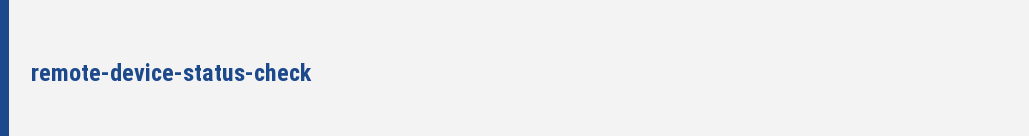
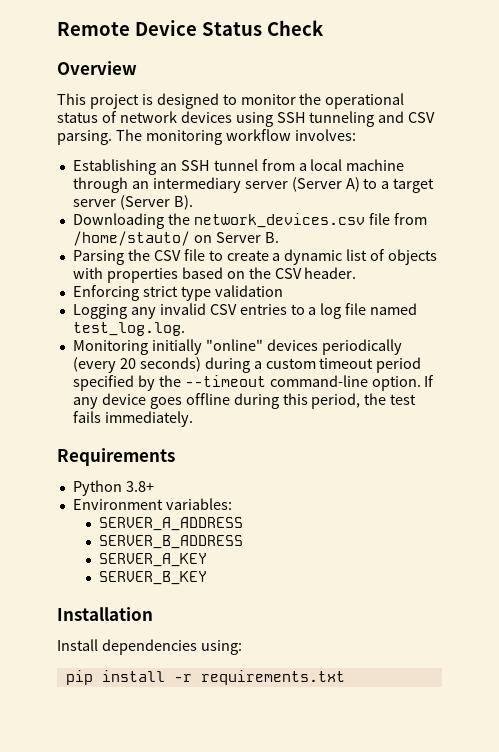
[31,63,312,81] remote-device-status-check -> [57,20,324,36] [57,61,137,75] [57,93,405,109] [57,111,436,127] [57,129,356,145] [72,159,405,175] [72,177,435,193] [72,195,193,210] [72,213,427,229] [72,231,279,246] [72,249,438,265] [72,267,357,283] [72,285,283,301] [72,303,418,319] [72,322,185,336] [72,339,402,355] [72,357,422,373] [72,375,435,391] [72,393,417,409] [72,411,193,427] [57,448,175,466] [72,480,154,496] [72,498,232,510] [98,517,243,531] [98,535,243,549] [98,553,207,567] [98,571,207,585] [57,607,153,621] [57,639,242,655] [65,670,345,685] Remote Device Status Check // Overview // This project is designed to monitor the operational status of network devices using SSH tunneling and CSV parsing. The monitoring workflow involves: // Establishing an SSH tunnel from a local machine through an intermediary server (Server A) to a target server (Server B). // Downloading the network_devices.csv file from /home/stauto/ on Server B. // Parsing the CSV file to create a dynamic list of objects with properties based on the CSV header. // Enforcing strict type validation // Logging any invalid CSV entries to a log file named test_log.log. // Monitoring initially "online" devices periodically (every 20 seconds) during a custom timeout period specified by the --timeout command-line option. If any device goes offline during this period, the test fails immediately. // Requirements // Python 3.8+ // Environment variables: // SERVER_A_ADDRESS // SERVER_B_ADDRESS // SERVER_A_KEY // SERVER_B_KEY // Installation // Install dependencies using: // pip install -r requirements.txt

